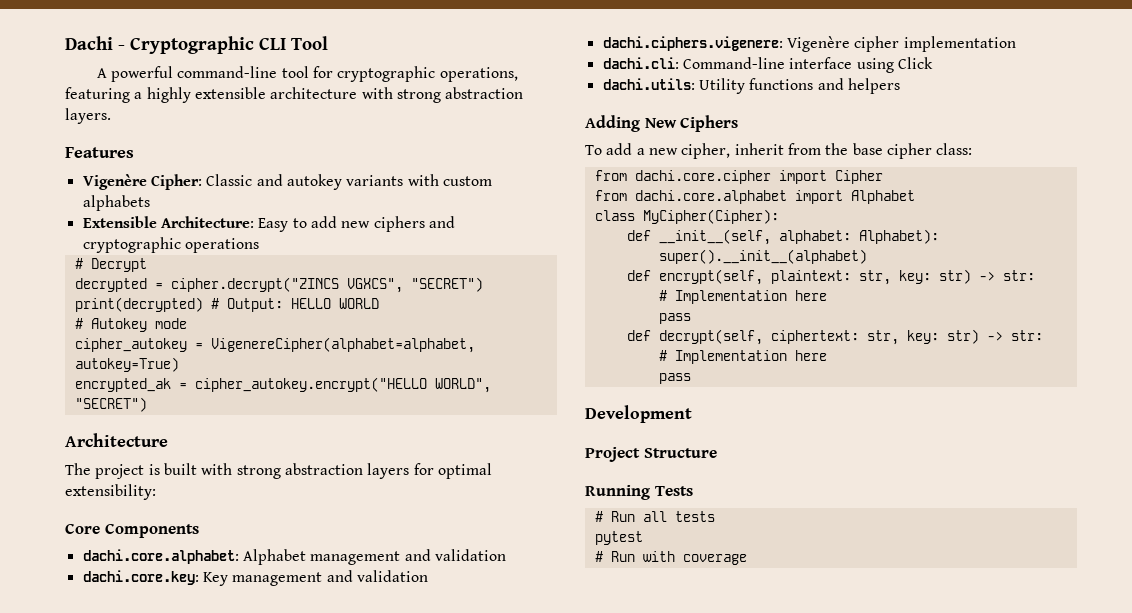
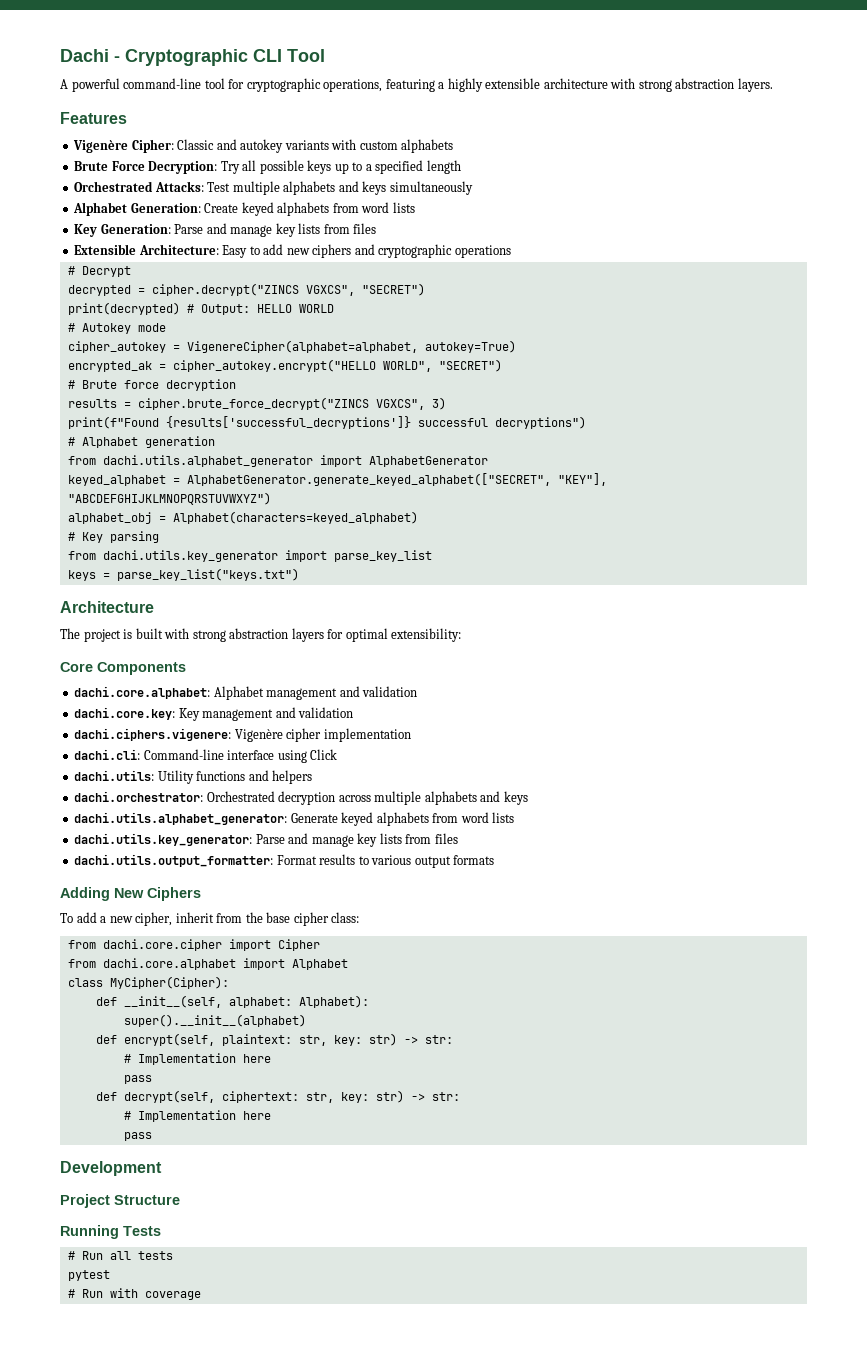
(150, 203) none -> [74,160,461,174] [74,181,473,195] [73,202,415,216] [74,223,377,237] // Brute Force Decryption: Try all possible keys up to a specified length // Orchestrated Attacks: Test multiple alphabets and keys simultaneously // Alphabet Generation: Create keyed alphabets from word lists // Key Generation: Parse and manage key lists from files
(147, 404) none -> [67,379,236,391] [67,397,446,410] [67,416,586,429] [67,436,215,448] [67,455,488,467] [67,473,607,486] [67,492,271,505] [67,511,418,524] [67,531,159,543] [67,550,432,562] [67,568,299,581] // # Brute force decryption // results = cipher.brute_force_decrypt("ZINCS VGXCS", 3) // print(f"Found {results['successful_decryptions']} successful decryptions") // # Alphabet generation // from dachi.utils.alphabet_generator import AlphabetGenerator // keyed_alphabet = AlphabetGenerator.generate_keyed_alphabet(["SECRET", "KEY"], "ABCDEFGHIJKLMNOPQRSTUVWXYZ") // alphabet_obj = Alphabet(characters=keyed_alphabet) // # Key parsing // from dachi.utils.key_generator import parse_key_list // keys = parse_key_list("keys.txt")
(900, 86) none -> [74,791,528,805] [74,812,515,826] [74,833,458,847] [74,854,495,868] // dachi.orchestrator: Orchestrated decryption across multiple alphabets and keys // dachi.utils.alphabet_generator: Generate keyed alphabets from word lists // dachi.utils.key_generator: Parse and manage key lists from files // dachi.utils.output_formatter: Format results to various output formats

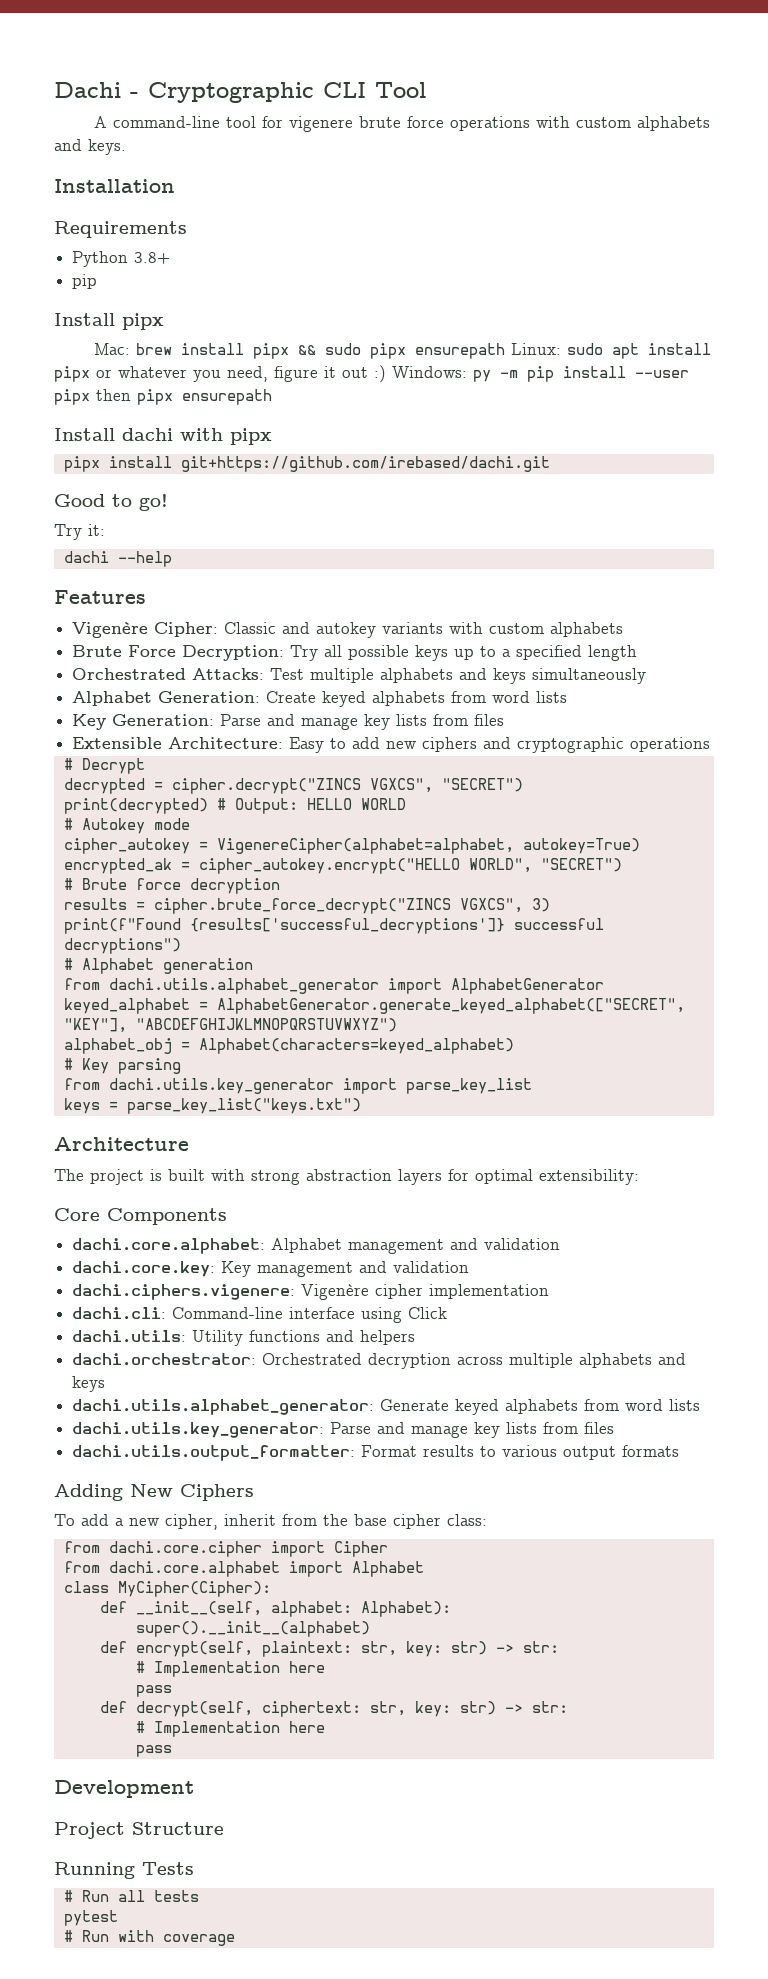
[71,78,120,92] powerful -> (107, 122) none
[246,78,773,92] cryptographic operations, featuring a highly extensible architecture with strong abstraction layers. -> [288,116,710,132] [54,139,126,155] [54,179,175,193] [54,221,187,238] [72,251,171,267] [72,274,98,289] [54,313,164,330] [93,343,711,359] [54,365,689,383] [54,389,272,405] [54,428,272,445] [63,456,550,472] [54,494,168,511] [54,524,105,540] [63,551,172,567] vigenere brute force operations with custom alphabets and keys. // Installation // Requirements // Python 3.8+ // pip // Install pipx // Mac: brew install pipx && sudo pipx ensurepath Linux: sudo apt install pipx or whatever you need, figure it out :) Windows: py -m pip install --user pipx then pipx ensurepath // Install dachi with pipx // pipx install git+https://github.com/irebased/dachi.git // Good to go! // Try it: // dachi --help

